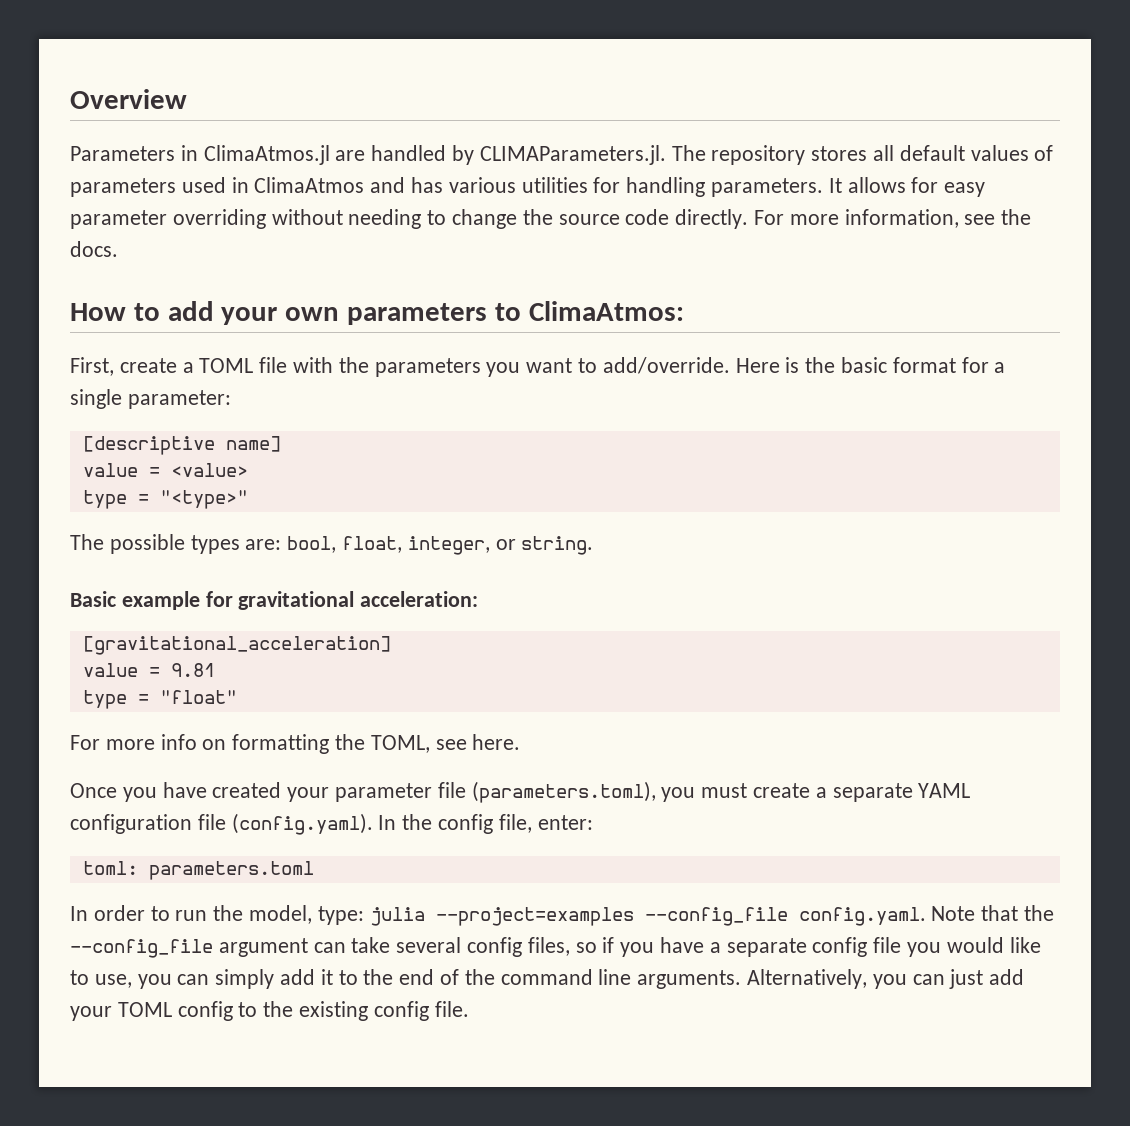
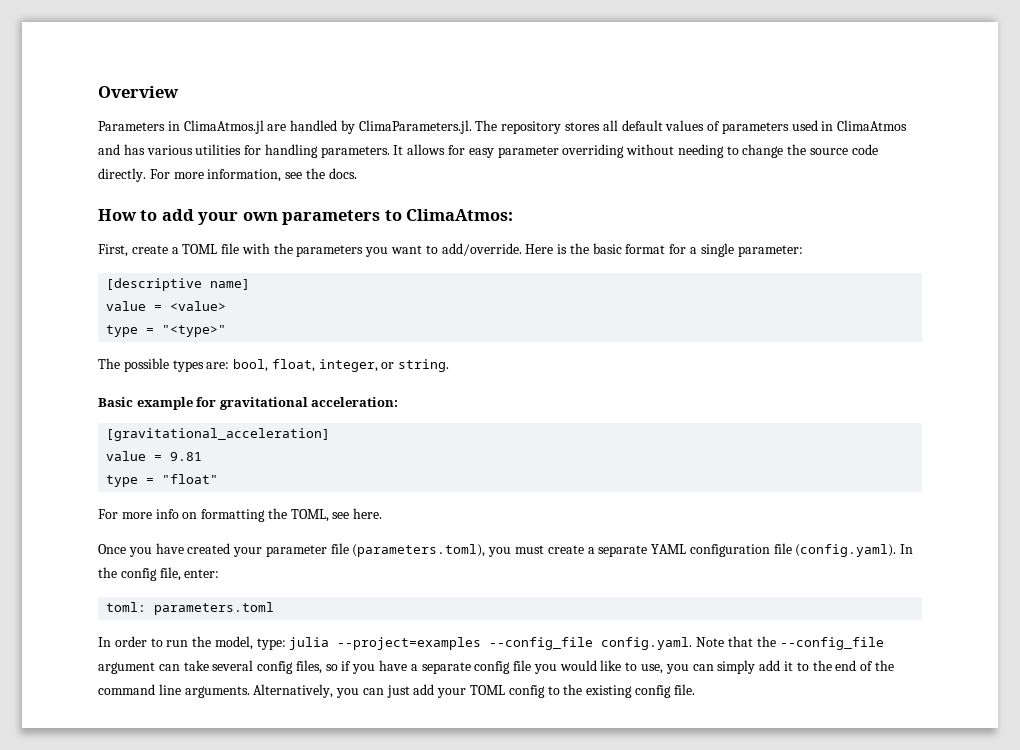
[479,145,666,165] CLIMAParameters.jl. -> [358,120,472,134] ClimaParameters.jl.

